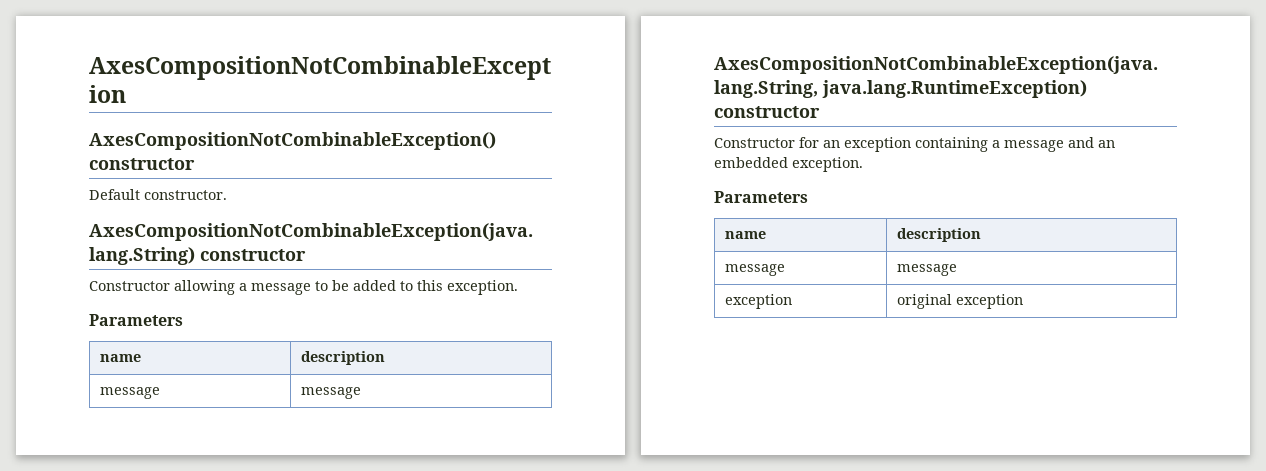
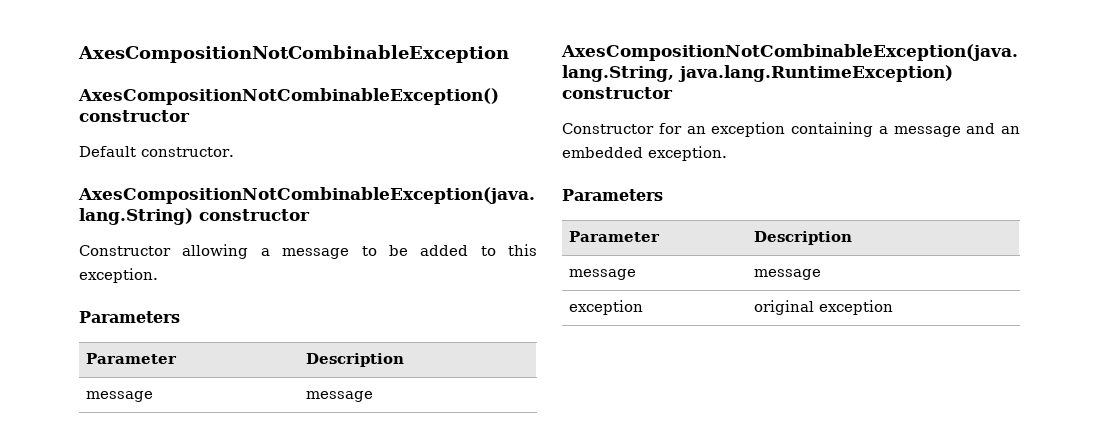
[99,354,141,362] [300,351,385,365] name | description -> [85,353,177,364] [305,353,404,367] Parameter | Description
[724,231,766,239] [896,228,981,242] name | description -> [568,231,660,242] [753,231,852,245] Parameter | Description

